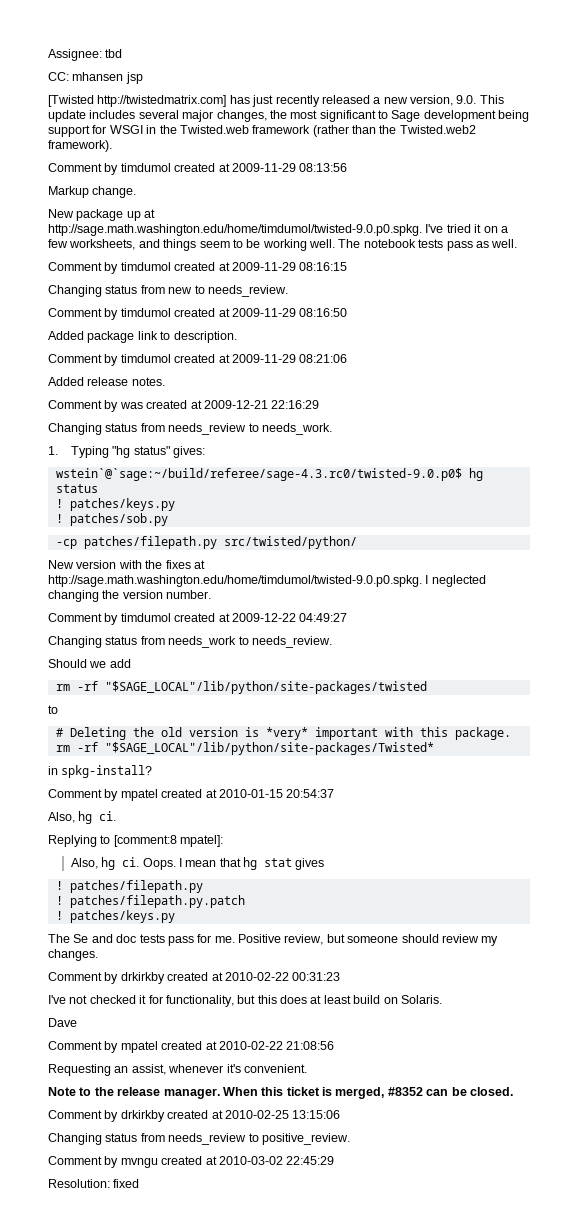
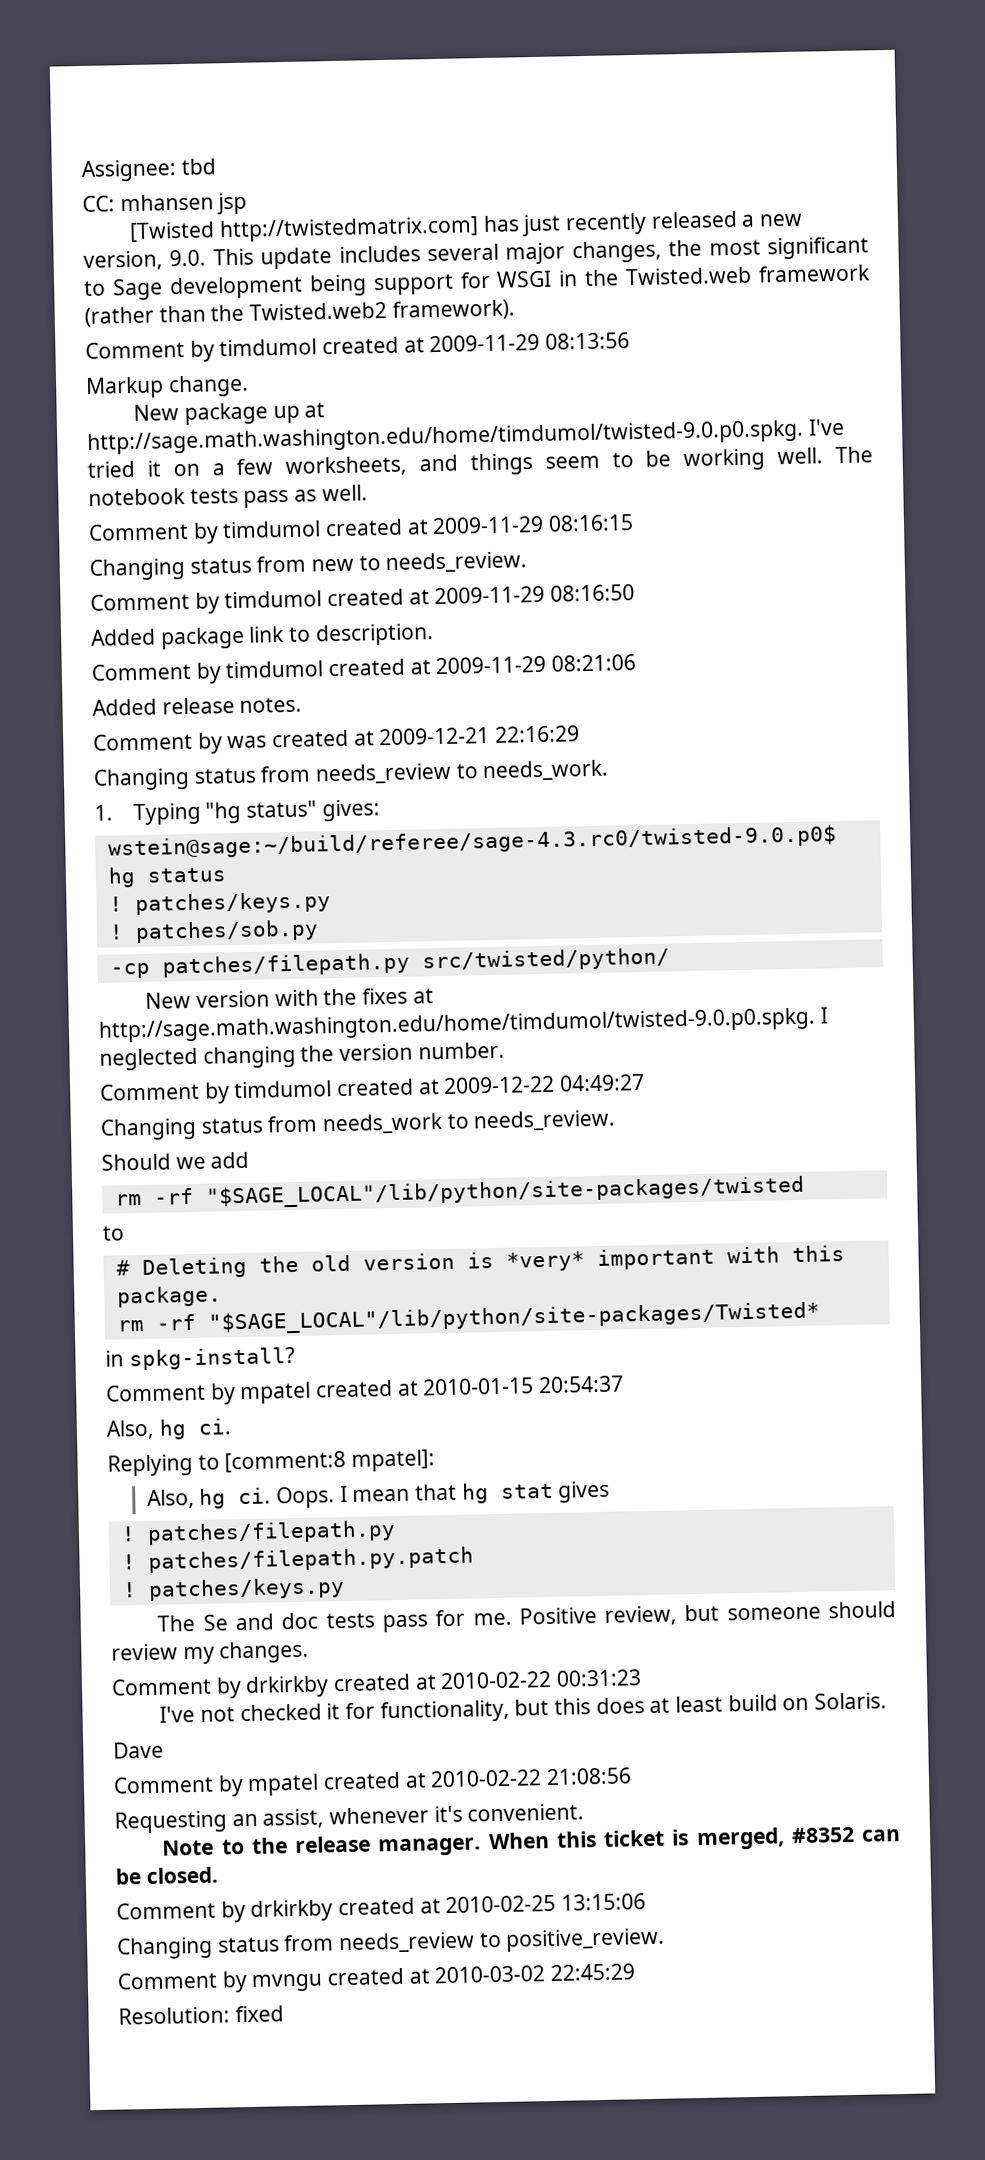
[55,468,462,481] wstein`@`sage:~/build/referee/sage-4.3.rc0/twisted-9.0.p0$ -> [107,825,837,860] wstein@sage:~/build/referee/sage-4.3.rc0/twisted-9.0.p0$

